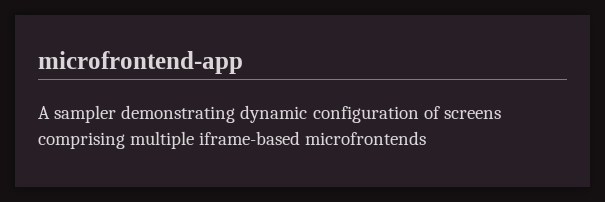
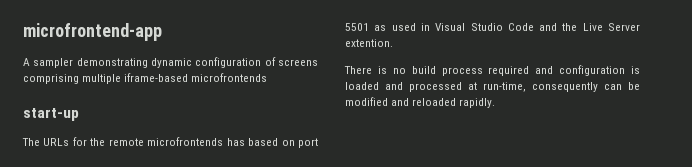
(427, 138) none -> [23,108,79,121] [22,137,319,148] [345,23,640,31] [345,39,393,47] [344,65,640,76] [345,82,640,92] [345,97,496,108] // start-up // The URLs for the remote microfrontends has based on port 5501 as used in Visual Studio Code and the Live Server extention. // There is no build process required and configuration is loaded and processed at run-time, consequently can be modified and reloaded rapidly.

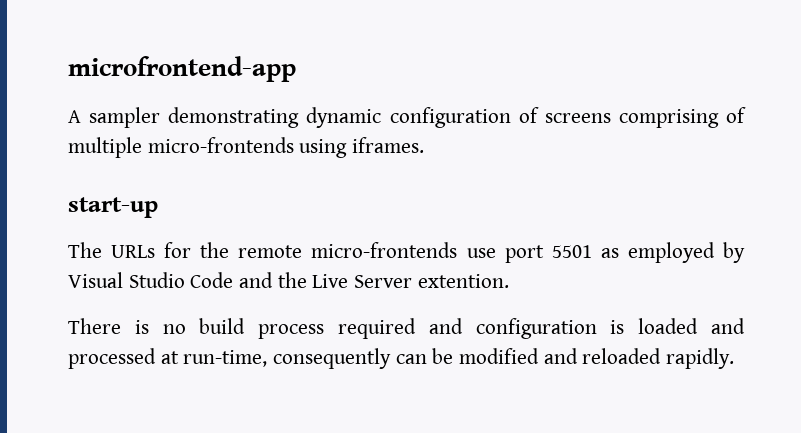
[82,73,268,84] multiple iframe-based microfrontends -> [726,107,746,123] [68,137,425,158] of multiple micro-frontends using iframes.
[147,137,295,146] microfrontends has based on -> [311,242,496,258] micro-frontends use
[391,23,430,31] used in -> [627,242,746,263] employed by

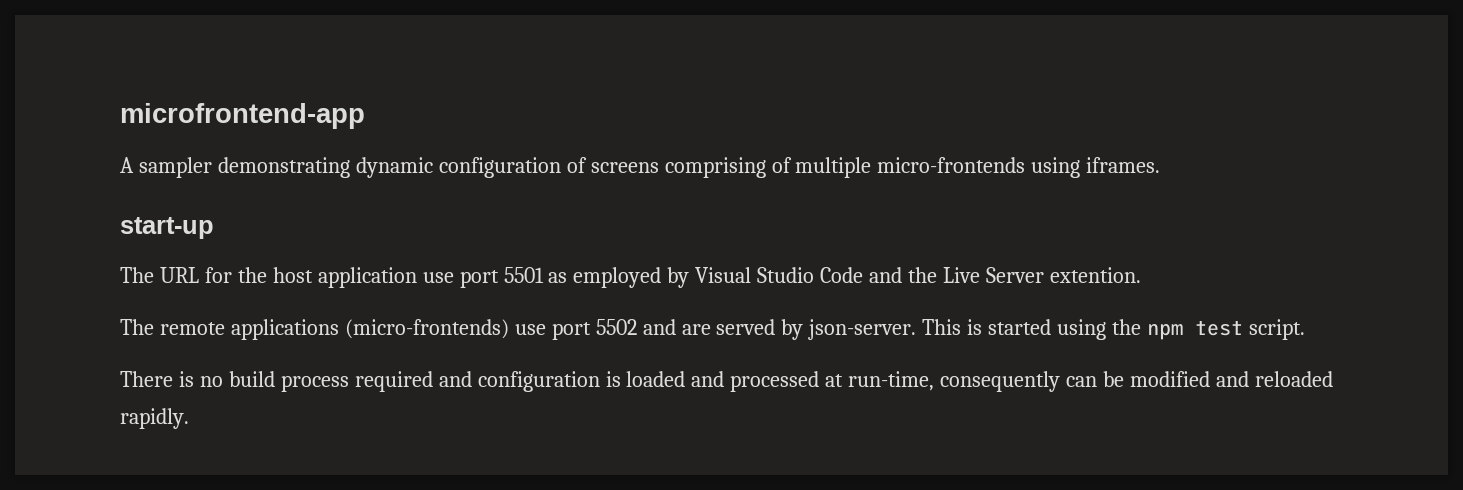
[111,245,156,258] URLs -> [159,267,199,283] URL
[238,242,458,258] remote micro-frontends -> [272,267,417,288] host application
(509, 281) none -> [120,319,1305,340] // The remote applications (micro-frontends) use port 5502 and are served by json-server. This is started using the npm test script.

